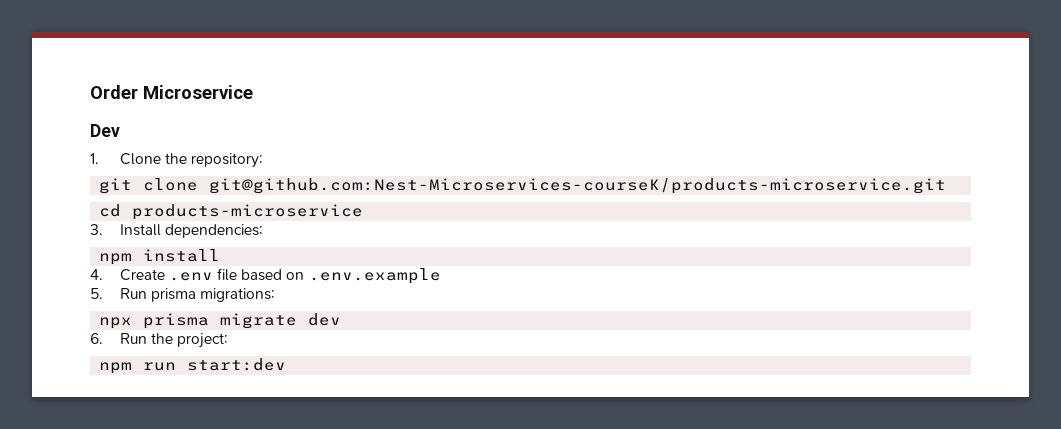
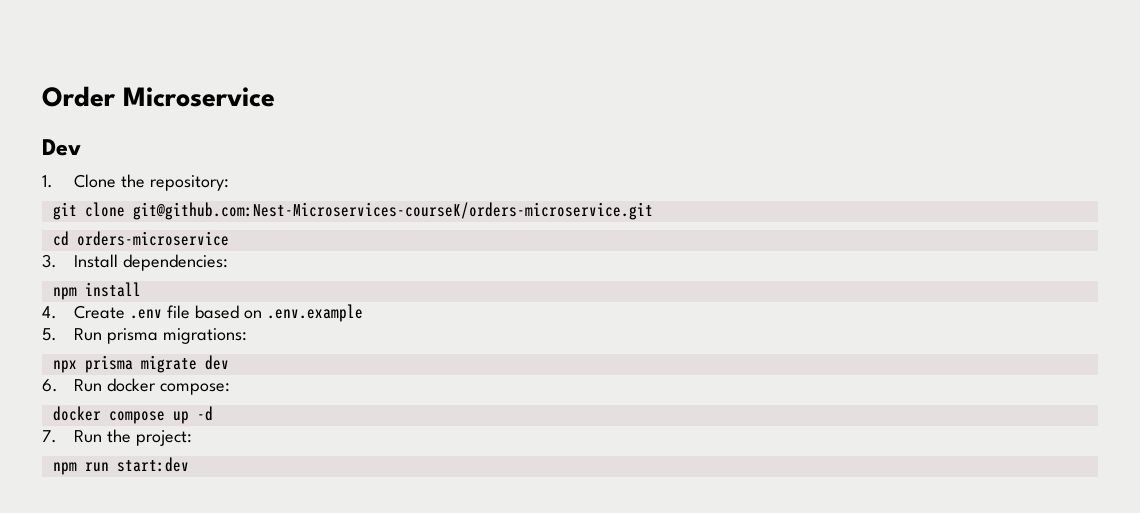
[209,178,947,194] git@github.com:Nest-Microservices-courseK/products-microservice.git -> [132,202,653,220] git@github.com:Nest-Microservices-courseK/orders-microservice.git
[132,204,364,220] products-microservice -> [76,231,229,246] orders-microservice
(147, 338) none -> [107,378,231,395] [52,406,213,424] [42,430,103,443] docker compose: // docker compose up -d // 7. Run

